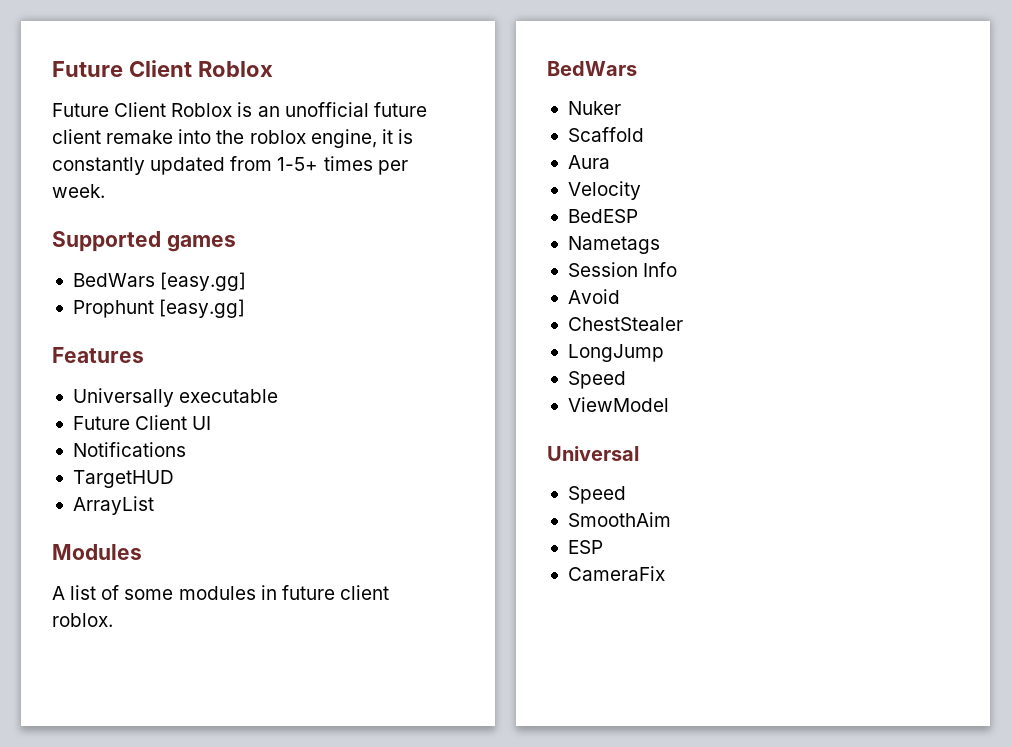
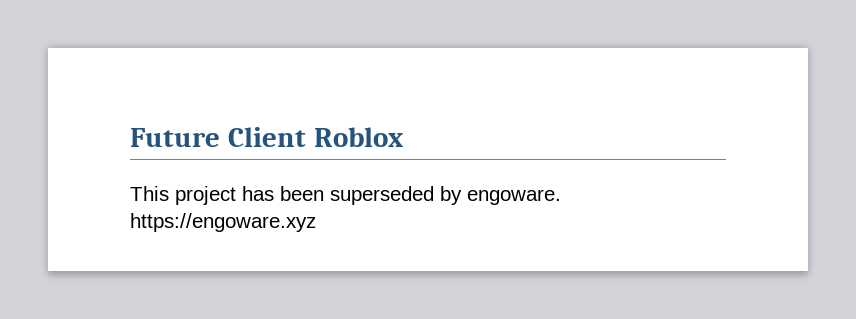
[52,102,427,117] [52,129,413,148] [52,156,408,175] [52,184,105,198] [52,231,236,252] [72,272,247,291] [72,299,246,318] [52,347,144,363] [72,388,279,407] [72,415,212,430] [72,442,186,457] [72,470,174,488] [72,496,154,515] [52,544,142,560] [52,585,389,600] [52,613,113,627] [547,61,637,76] [567,101,621,115] [567,127,644,142] [567,155,610,169] [567,181,641,200] [567,209,638,223] [567,236,660,254] [567,262,678,277] [567,289,620,304] [567,317,683,331] [567,344,664,362] [567,371,626,389] [567,397,669,412] [547,446,639,461] [567,486,626,504] [567,512,671,527] [567,540,603,554] [567,566,665,581] Future Client Roblox is an unofficial future client remake into the roblox engine, it is constantly updated from 1-5+ times per week. // Supported games // BedWars [easy.gg] // Prophunt [easy.gg] // Features // Universally executable // Future Client UI // Notifications // TargetHUD // ArrayList // Modules // A list of some modules in future client roblox. // BedWars // Nuker // Scaffold // Aura // Velocity // BedESP // Nametags // Session Info // Avoid // ChestStealer // LongJump // Speed // ViewModel // Universal // Speed // SmoothAim // ESP // CameraFix -> [130,186,561,205] [130,213,316,232] This project has been superseded by engoware. https://engoware.xyz

